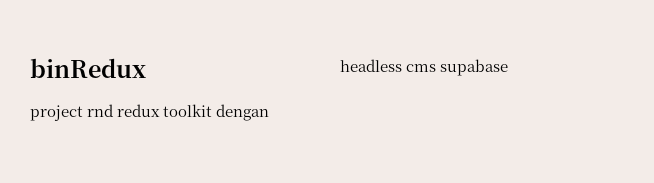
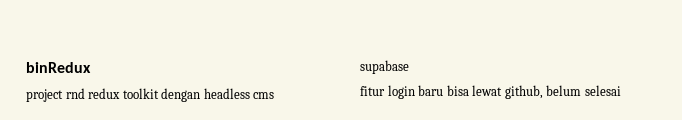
(509, 67) none -> [360,85,621,99] // fitur login baru bisa lewat github, belum selesai

